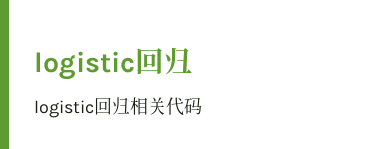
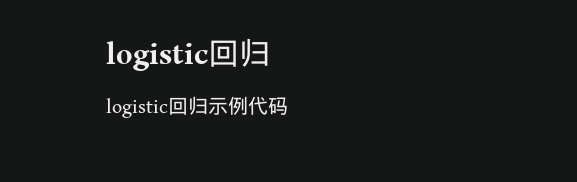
[130,97,166,115] 相关 -> [208,96,248,115] 示例

